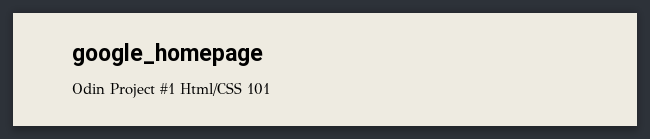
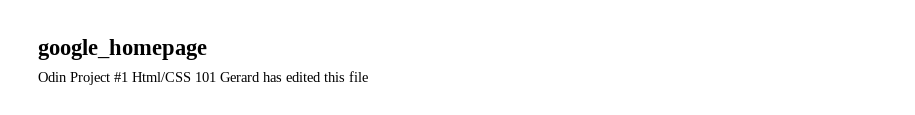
(270, 89) none -> [220,71,368,82] Gerard has edited this file

